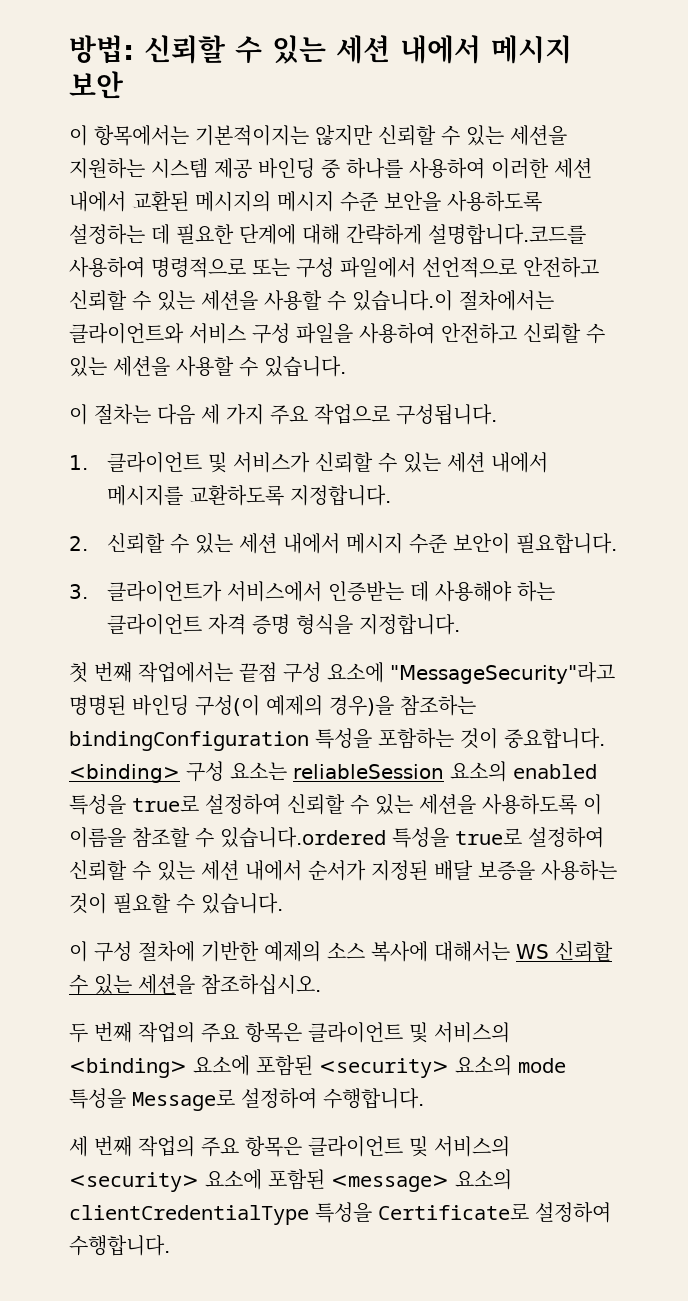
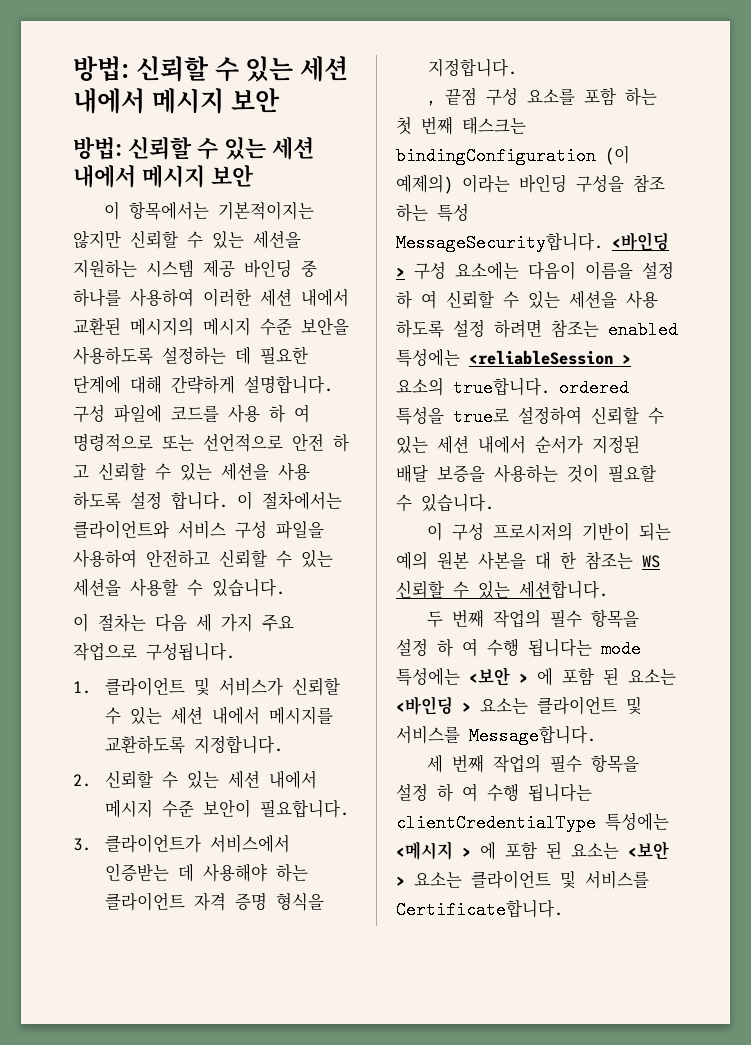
[69,35,572,64] [69,71,124,99] 방법: 신뢰할 수 있는 세션 내에서 메시지 보안 -> [73,56,348,82] [73,88,280,114] [73,136,314,160] [73,165,254,188] 방법: 신뢰할 수 있는 세션 내에서 메시지 보안 // 방법: 신뢰할 수 있는 세션 내에서 메시지 보안
[428,224,586,245] [69,257,599,278] [69,290,453,311] 설명합니다.코드를 사용하여 명령적으로 또는 구성 파일에서 선언적으로 안전하고 신뢰할 수 있는 세션을 사용할 수 있습니다.이 -> [244,375,333,394] [73,404,310,423] [73,433,349,452] [73,462,310,481] [73,491,253,510] 설명합니다. 구성 파일에 코드를 사용 하 여 명령적으로 또는 선언적으로 안전 하 고 신뢰할 수 있는 세션을 사용 하도록 설정 합니다. 이
[69,662,615,684] [69,695,476,716] [69,728,605,751] [69,761,597,783] [69,794,602,815] [69,827,386,848] 첫 번째 작업에서는 끝점 구성 요소에 "MessageSecurity"라고 명명된 바인딩 구성(이 예제의 경우)을 참조하는 bindingConfiguration 특성을 포함하는 것이 중요합니다. <binding> 구성 요소는 reliableSession 요소의 enabled 특성을 true로 설정하여 신뢰할 수 있는 세션을 사용하도록 이 이름을 참조할 수 있습니다.ordered -> [426,87,657,106] [396,116,526,135] [396,145,630,165] [396,174,665,194] [396,204,469,222] [396,232,669,252] [396,261,674,280] [396,290,658,309] [396,319,678,339] [396,349,631,367] [396,377,629,397] , 끝점 구성 요소를 포함 하는 첫 번째 태스크는 bindingConfiguration (이 예제의) 이라는 바인딩 구성을 참조 하는 특성 MessageSecurity합니다. <바인딩 > 구성 요소에는 다음이 이름을 설정 하 여 신뢰할 수 있는 세션을 사용 하도록 설정 하려면 참조는 enabled 특성에는 <reliableSession > 요소의 true합니다. ordered
[138,941,510,962] 절차에 기반한 예제의 소스 복사에 대해서는 -> [492,522,671,541] [396,551,633,570] 프로시저의 기반이 되는 예의 원본 사본을 대 한 참조는
[138,974,321,995] 세션을 참조하십시오. -> [519,581,608,599] 세션합니다.
[201,1022,510,1043] [69,1055,566,1078] [69,1088,424,1111] [69,1136,510,1157] [69,1169,512,1192] [69,1202,611,1225] [69,1235,170,1256] 주요 항목은 클라이언트 및 서비스의 <binding> 요소에 포함된 <security> 요소의 mode 특성을 Message로 설정하여 수행합니다. // 세 번째 작업의 주요 항목은 클라이언트 및 서비스의 <security> 요소에 포함된 <message> 요소의 clientCredentialType 특성을 Certificate로 설정하여 수행합니다. -> [549,609,639,628] [396,638,641,658] [396,667,676,686] [396,696,642,715] [396,725,596,745] [426,754,639,773] [396,783,592,802] [396,813,669,832] [396,841,669,860] [396,870,649,889] [396,900,563,919] 필수 항목을 설정 하 여 수행 됩니다는 mode 특성에는 <보안 > 에 포함 된 요소는 <바인딩 > 요소는 클라이언트 및 서비스를 Message합니다. // 세 번째 작업의 필수 항목을 설정 하 여 수행 됩니다는 clientCredentialType 특성에는 <메시지 > 에 포함 된 요소는 <보안 > 요소는 클라이언트 및 서비스를 Certificate합니다.

